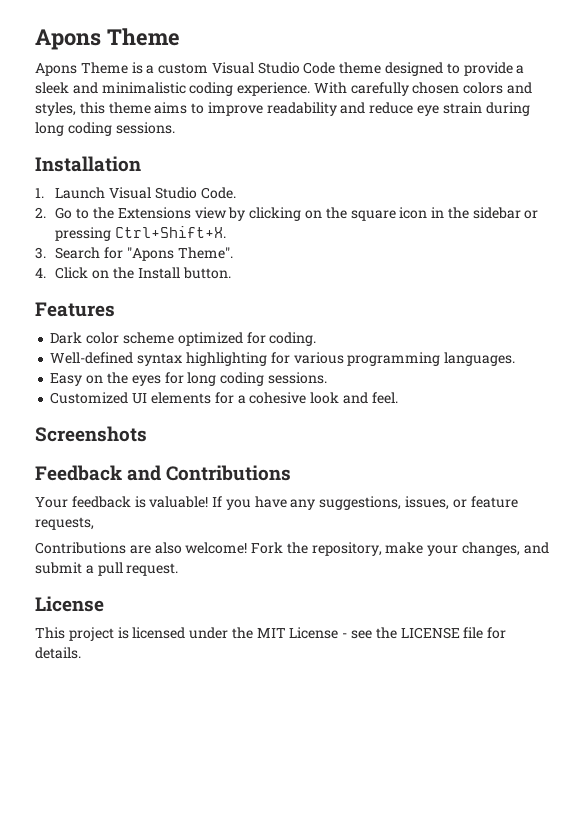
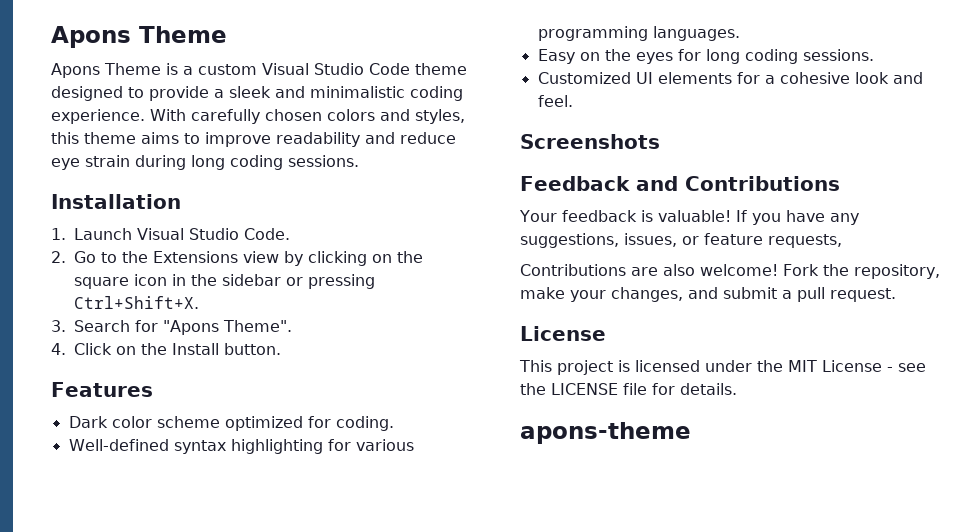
(81, 653) none -> [520,422,691,444] // apons-theme

